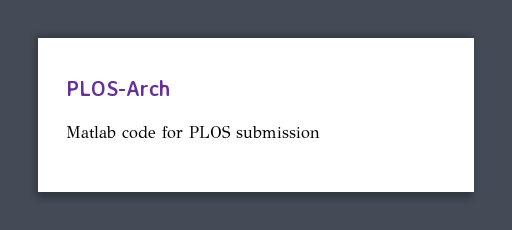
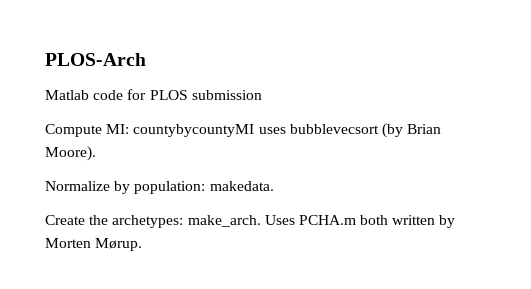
(320, 132) none -> [45,123,442,138] [45,146,96,161] [45,181,274,194] [45,215,456,228] [45,238,143,251] // Compute MI: countybycountyMI uses bubblevecsort (by Brian Moore). // Normalize by population: makedata. // Create the archetypes: make_arch. Uses PCHA.m both written by Morten Mørup.

